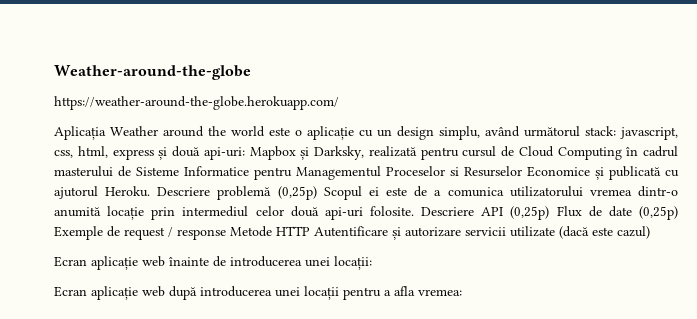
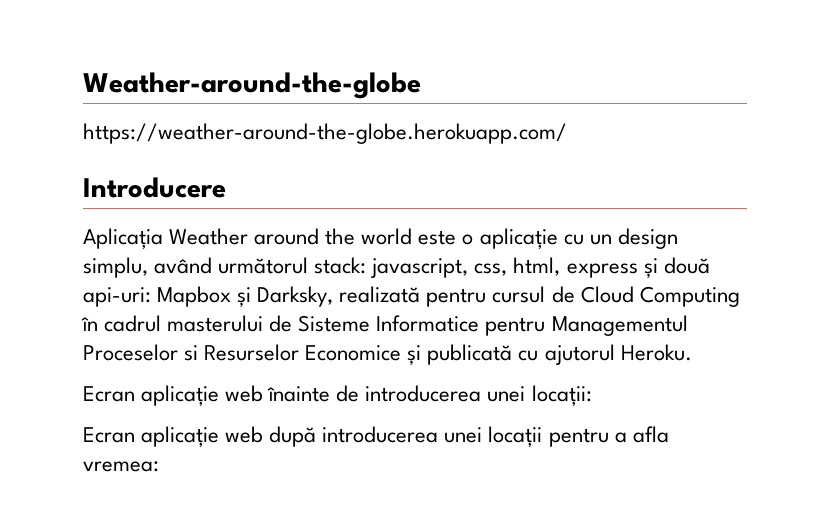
(339, 103) none -> [83,177,226,198] // Introducere
[157,186,678,200] [54,206,678,220] [54,226,650,240] Descriere problemă (0,25p) Scopul ei este de a comunica utilizatorului vremea dintr-o anumită locație prin intermediul celor două api-uri folosite. Descriere API (0,25p) Flux de date (0,25p) Exemple de request / response Metode HTTP Autentificare și autorizare servicii utilizate (dacă este cazul) -> (692, 352) none

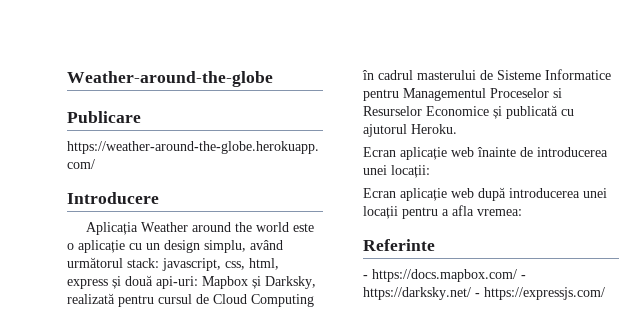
(421, 85) none -> [67,111,141,123] // Publicare
(159, 466) none -> [363,239,435,251] [363,269,526,282] [363,287,605,300] // Referinte // - https://docs.mapbox.com/ - https://darksky.net/ - https://expressjs.com/

